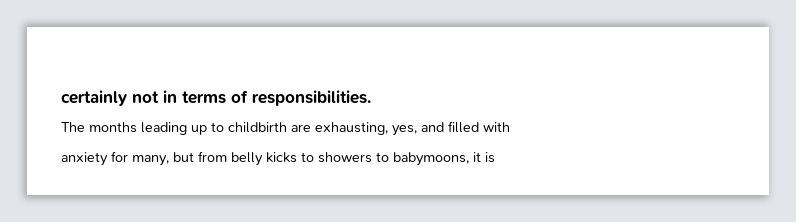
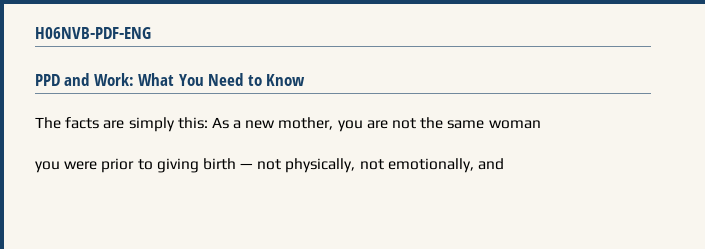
[61,90,371,106] [61,121,510,136] [61,151,495,166] certainly not in terms of responsibilities. // The months leading up to childbirth are exhausting, yes, and filled with // anxiety for many, but from belly kicks to showers to babymoons, it is -> [35,27,151,39] [35,73,306,86] [35,117,541,132] [35,158,505,173] H06NVB-PDF-ENG // PPD and Work: What You Need to Know // The facts are simply this: As a new mother, you are not the same woman // you were prior to giving birth — not physically, not emotionally, and

